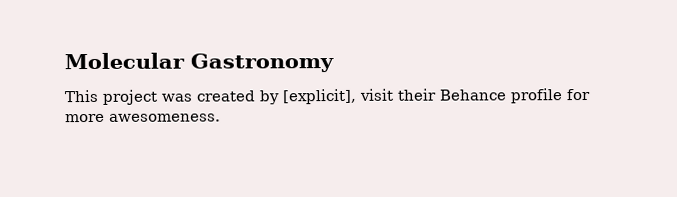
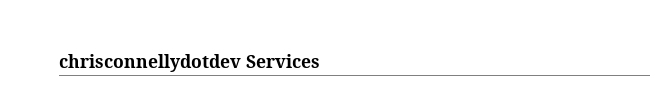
[64,52,334,73] [64,88,591,105] [65,113,221,123] Molecular Gastronomy // This project was created by [explicit], visit their Behance profile for more awesomeness. -> [59,54,320,72] chrisconnellydotdev Services

